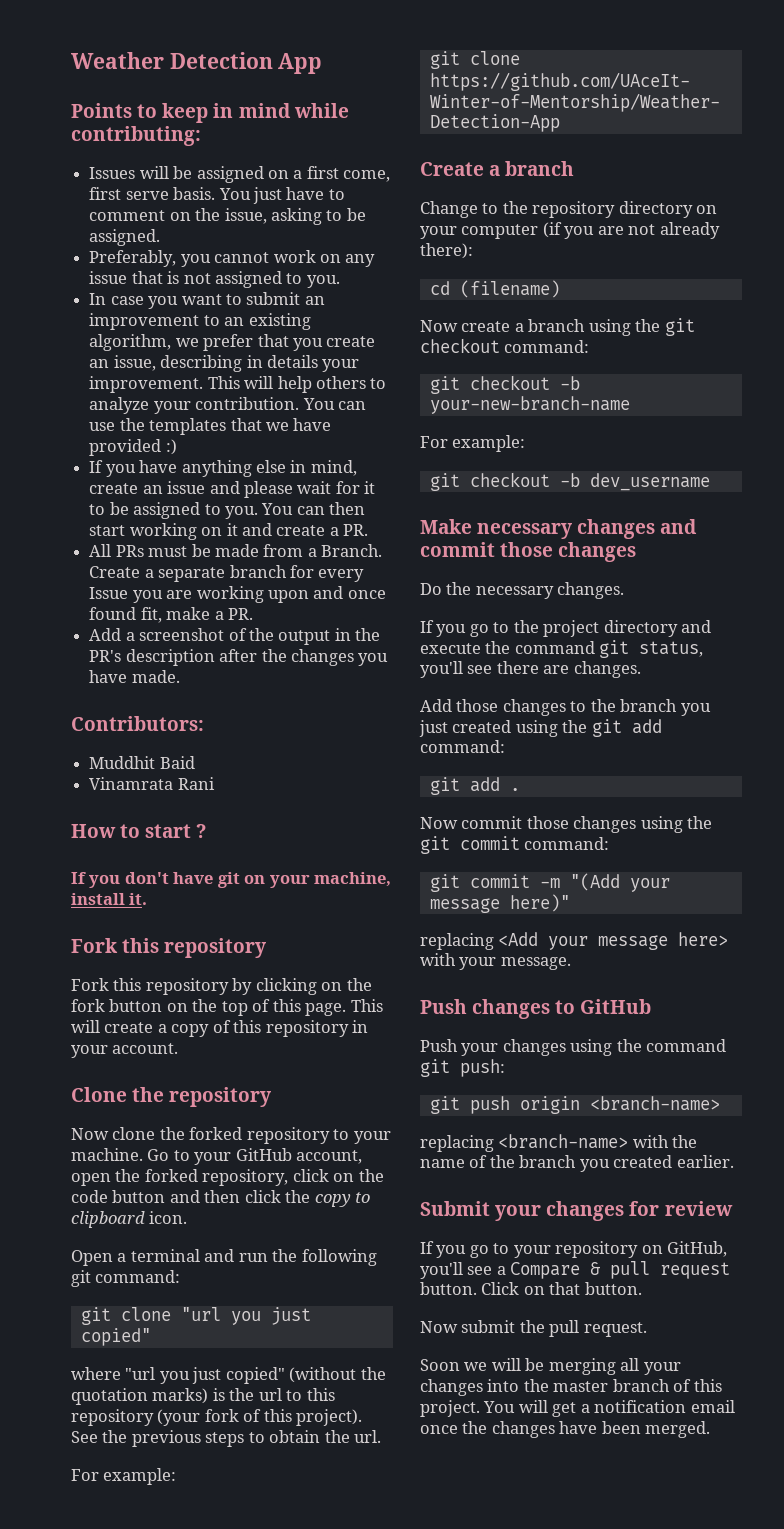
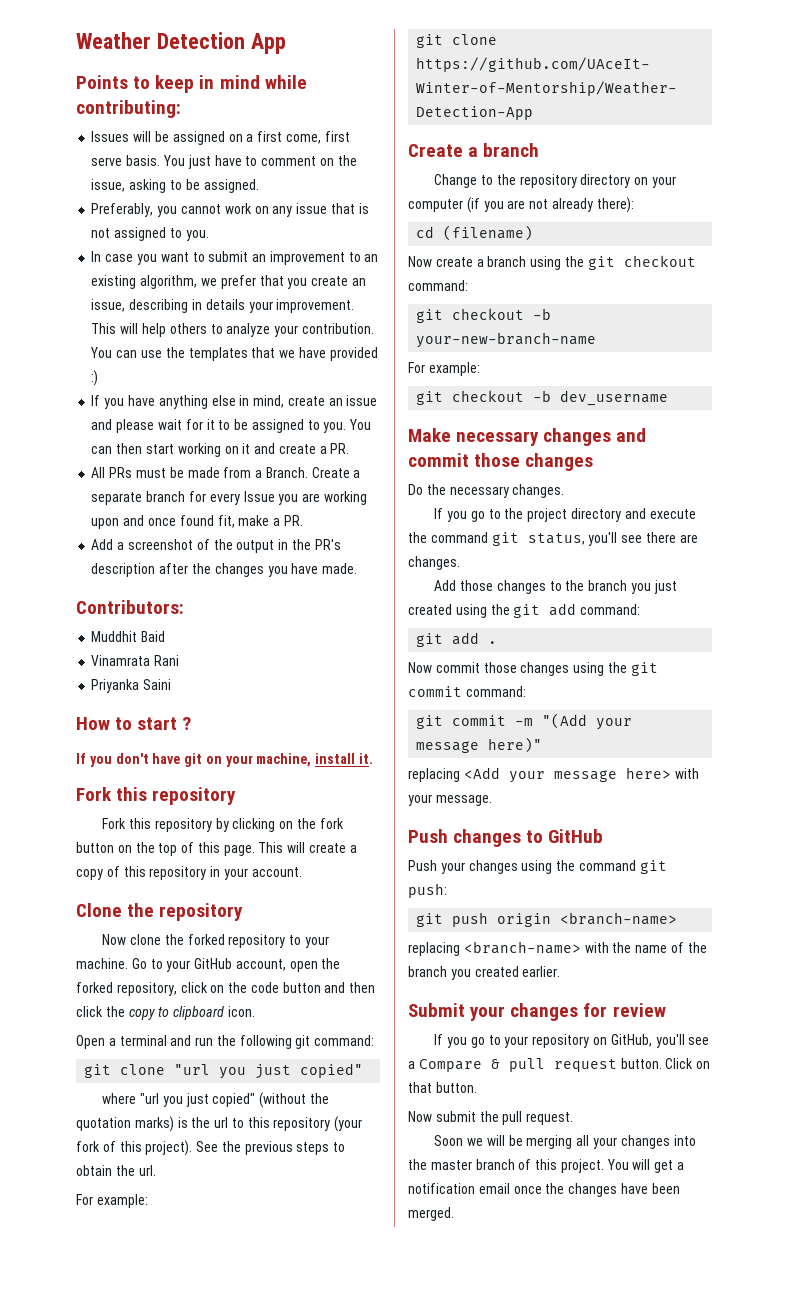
(215, 783) none -> [91,679,172,693] // Priyanka Saini

